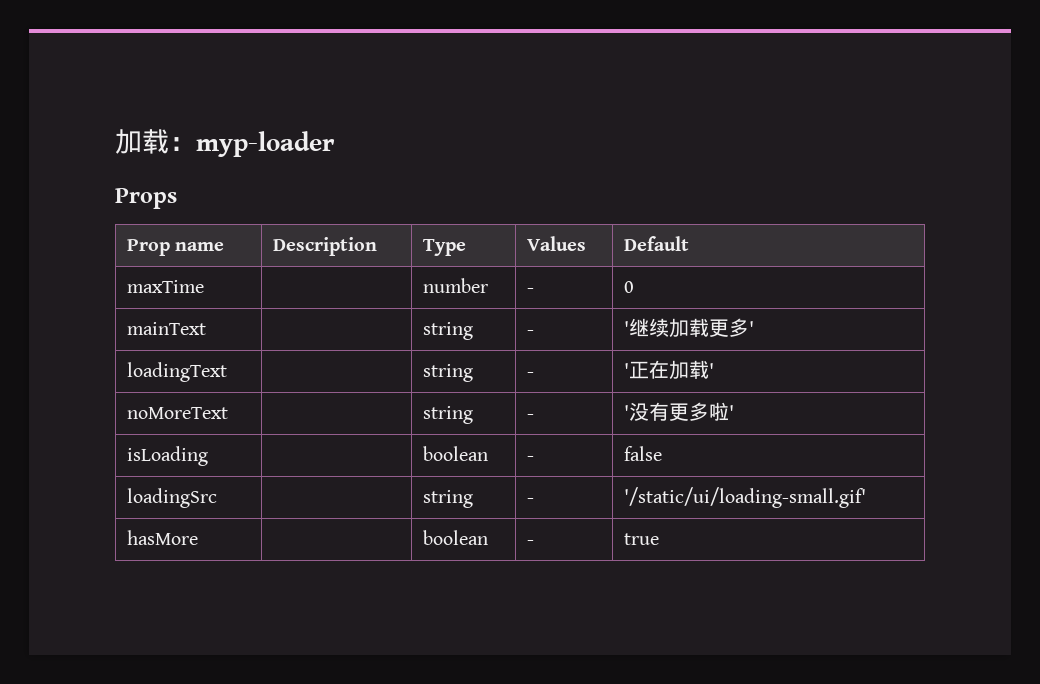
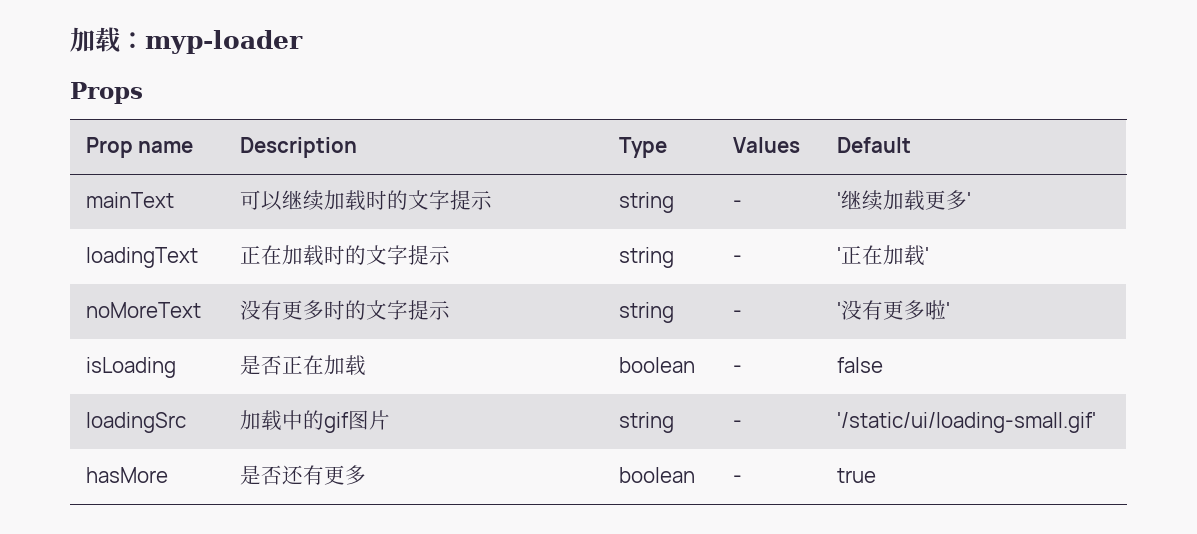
[126,280,204,293] [422,278,488,293] [526,288,534,293] [623,281,634,293] [126,322,206,335] maxTime | | number | - | 0 // mainText | -> [85,192,174,208] [239,190,492,211] mainText | 可以继续加载时的文字提示
(227, 372) none -> [239,245,450,266] 正在加载时的文字提示
(228, 413) none -> [239,300,450,320] 没有更多时的文字提示
(208, 456) none -> [239,355,366,376] 是否正在加载
(217, 498) none -> [239,410,390,433] 加载中的gif图片
(198, 537) none -> [239,465,366,485] 是否还有更多

